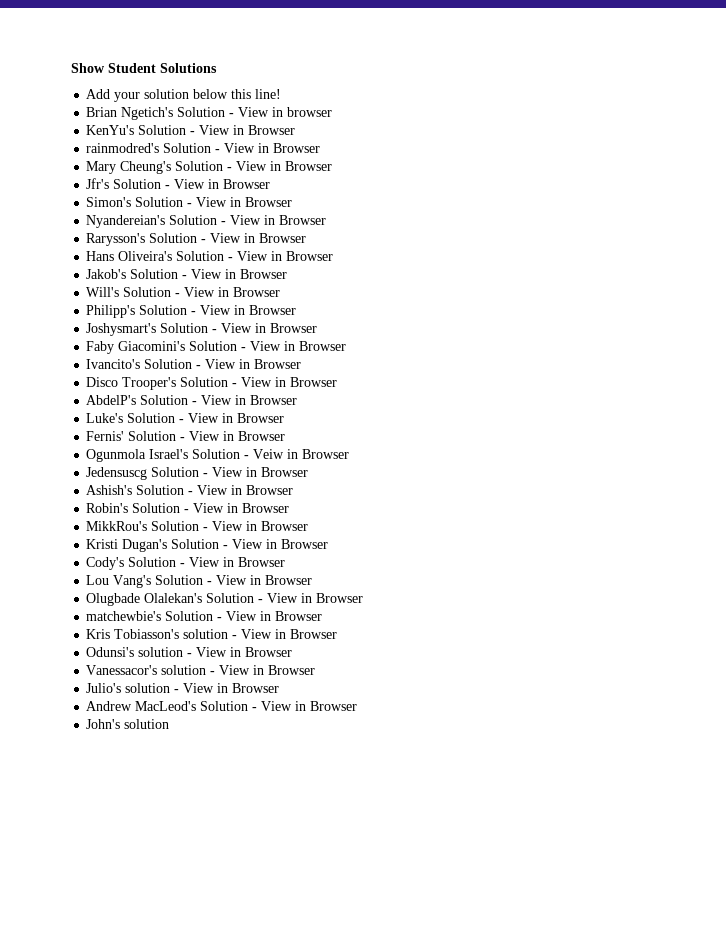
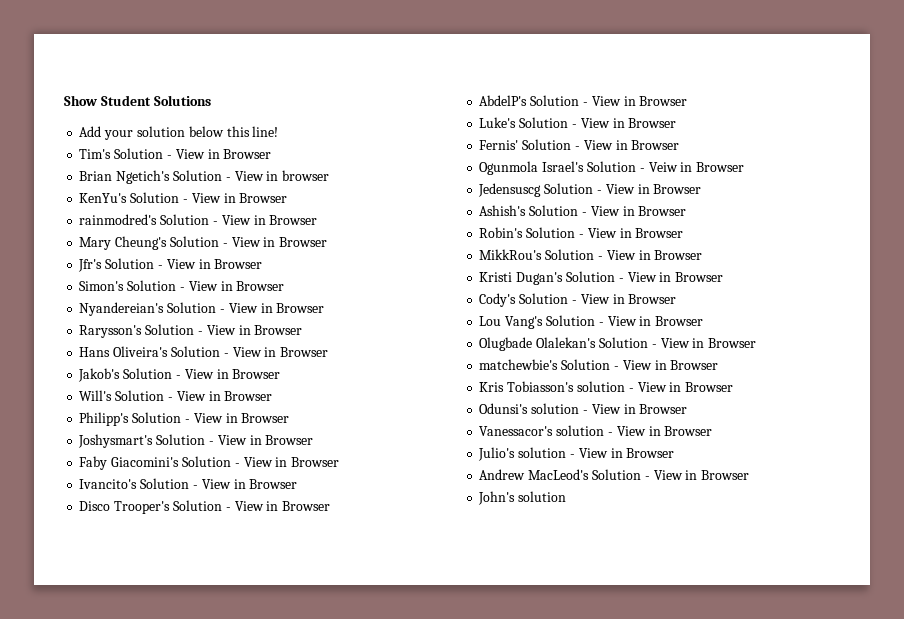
(282, 94) none -> [79,148,272,159] // Tim's Solution - View in Browser

